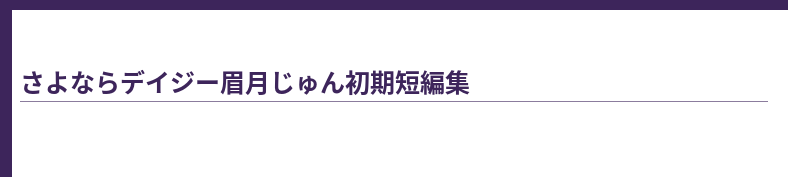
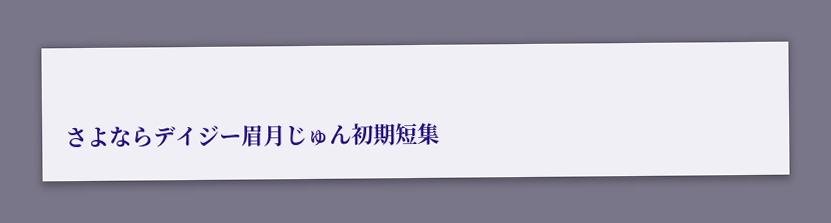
[420,70,445,95] 編 -> (418, 134) none

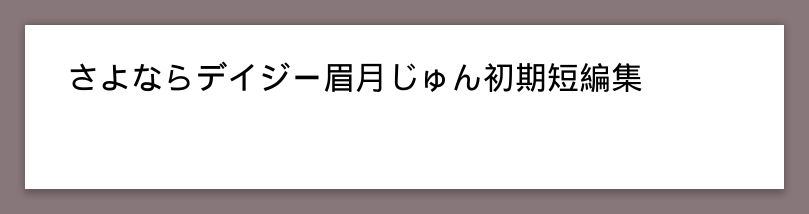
(418, 134) none -> [579,63,611,93] 編

